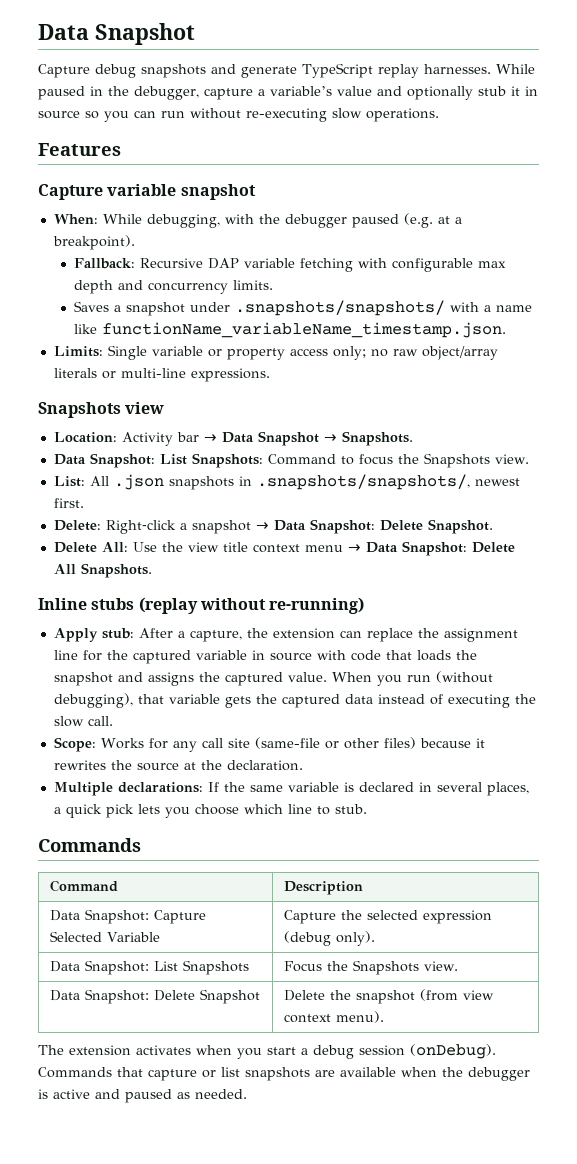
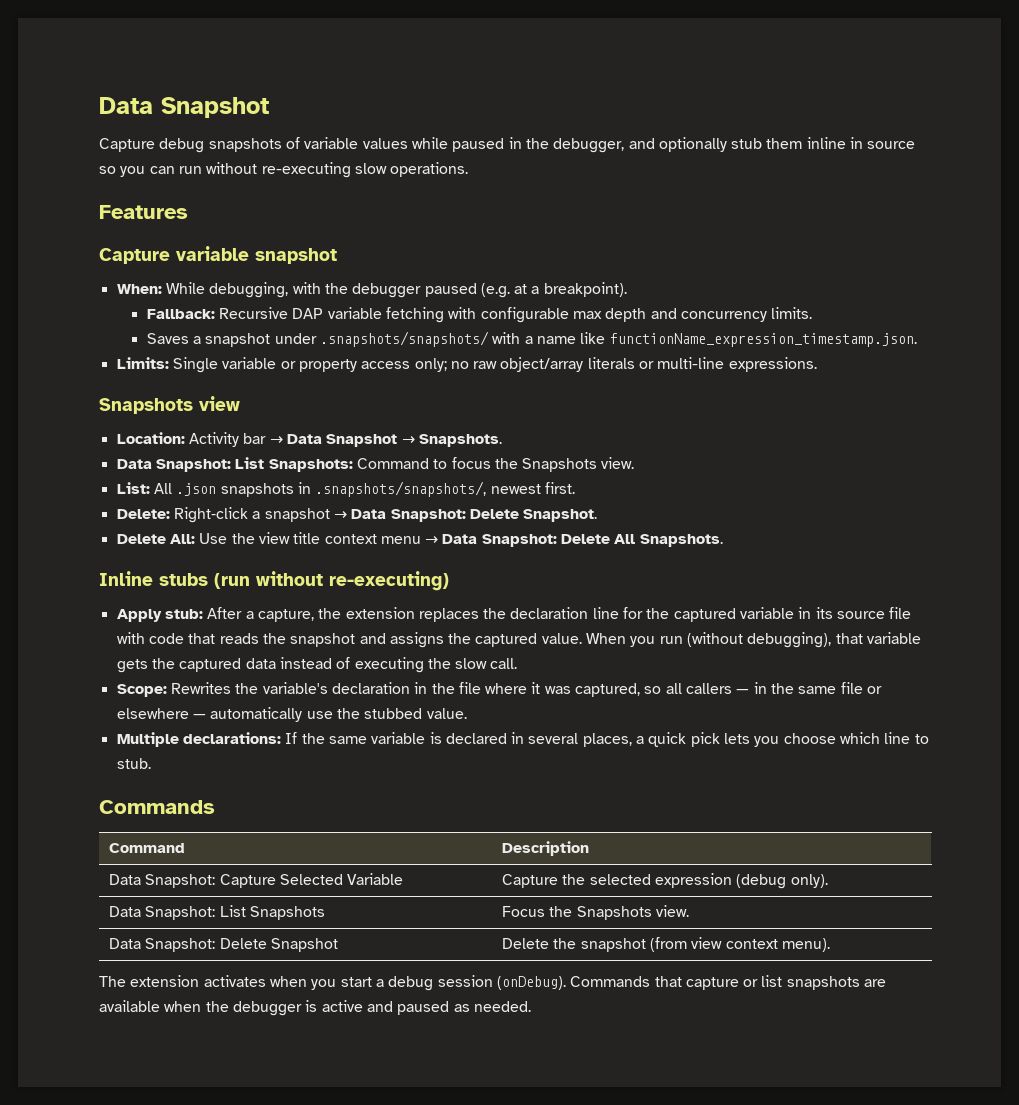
[211,63,535,78] [38,86,372,100] and generate TypeScript replay harnesses. While paused in the debugger, capture a variable’s value -> [285,137,625,153] of variable values while paused in the debugger,
[511,86,520,96] it -> [766,137,846,149] them inline
[102,322,507,338] functionName_variableName_timestamp.json. -> [609,333,917,347] functionName_expression_timestamp.json.
[138,597,365,614] (replay without re-running) -> [214,571,449,591] (run without re-executing)
[339,628,518,642] can replace the assignment -> [418,607,589,622] replaces the declaration
[269,652,312,661] source -> [815,607,912,619] its source file
[416,650,451,661] loads -> [219,633,259,644] reads
[100,737,485,752] [53,760,303,771] Works for any call site (same-file or other files) because it rewrites the source at the declaration. -> [170,682,883,697] [116,707,467,722] Rewrites the variable's declaration in the file where it was captured, so all callers — in the same file or elsewhere — automatically use the stubbed value.

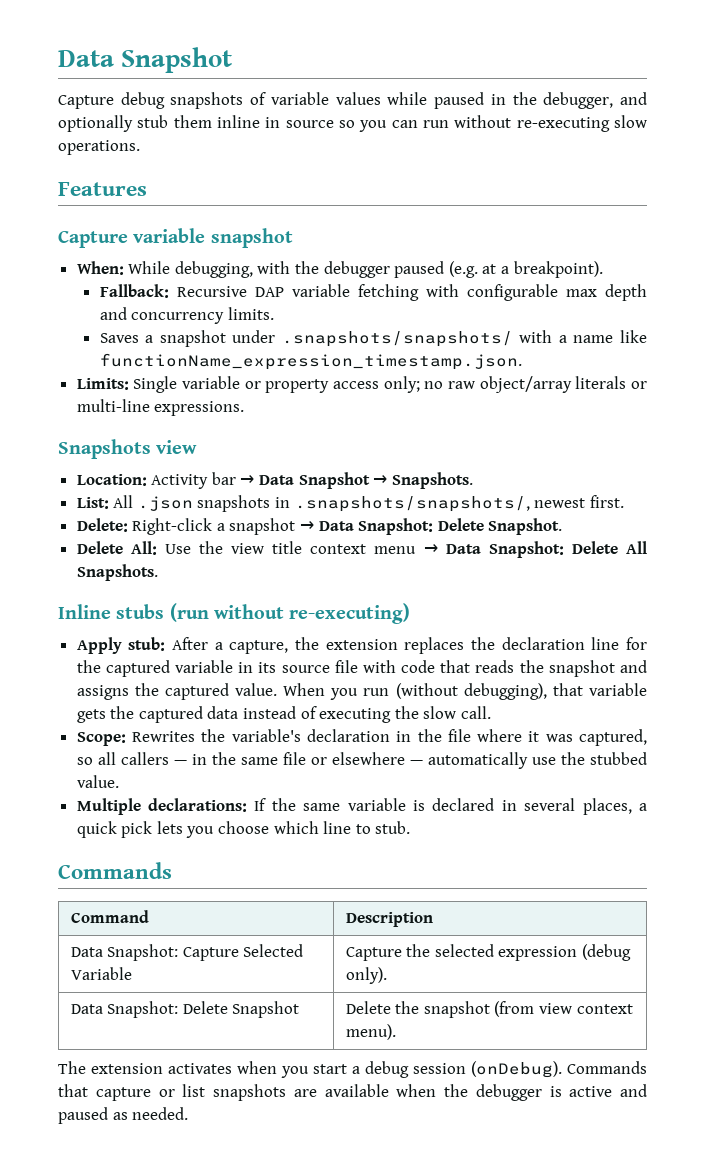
[116,457,635,472] // Data Snapshot: List Snapshots: Command to focus the Snapshots view. -> (473, 480) none
[109,905,325,920] [502,905,689,920] // Data Snapshot: List Snapshots | Focus the Snapshots view. -> (387, 975) none

